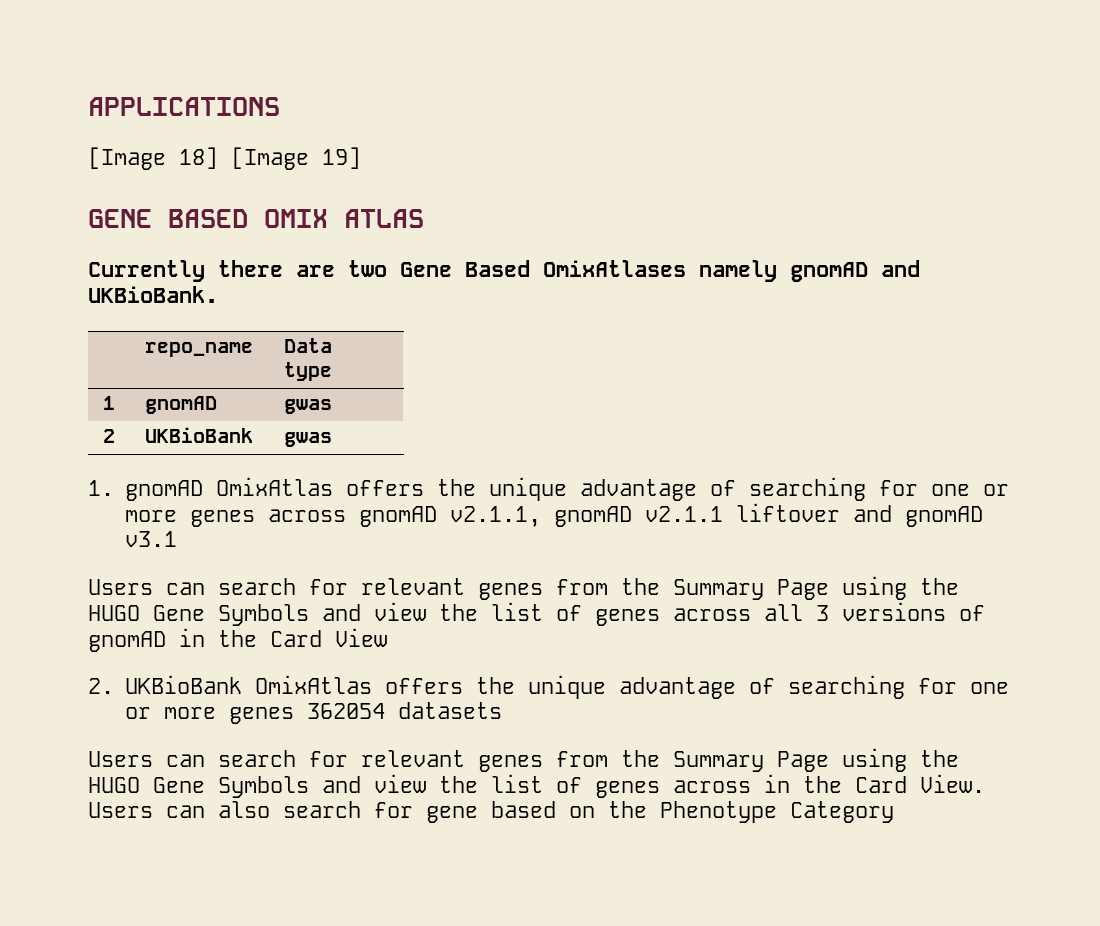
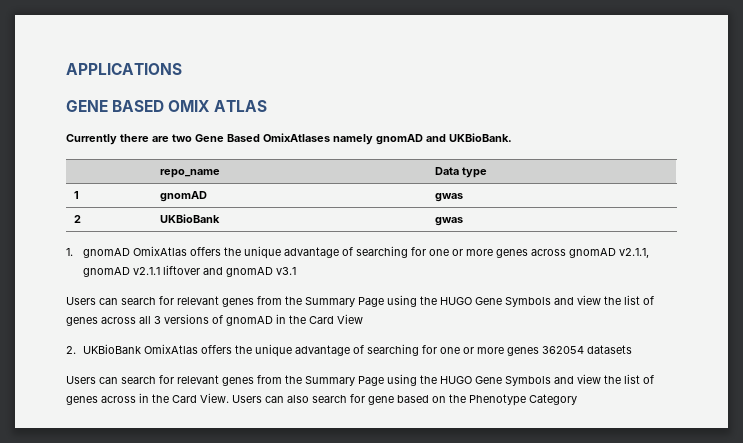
[88,147,361,170] // [Image 18] [Image 19] -> (182, 69) none

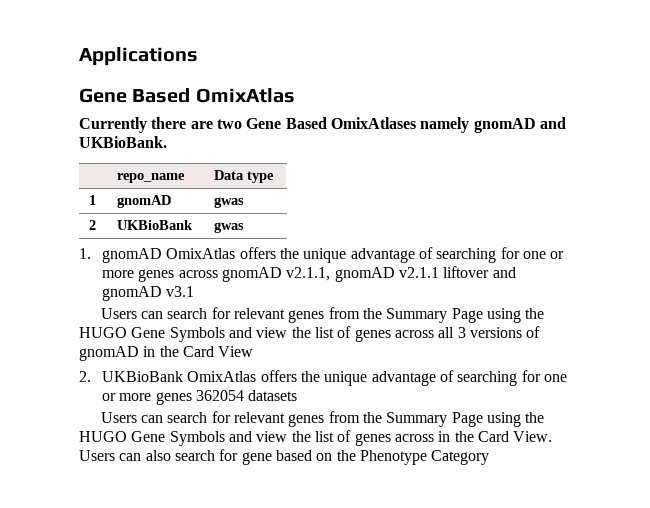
[66,63,182,75] [66,100,267,112] APPLICATIONS // GENE BASED OMIX ATLAS -> [79,47,198,66] [79,88,295,103] Applications // Gene Based OmixAtlas

